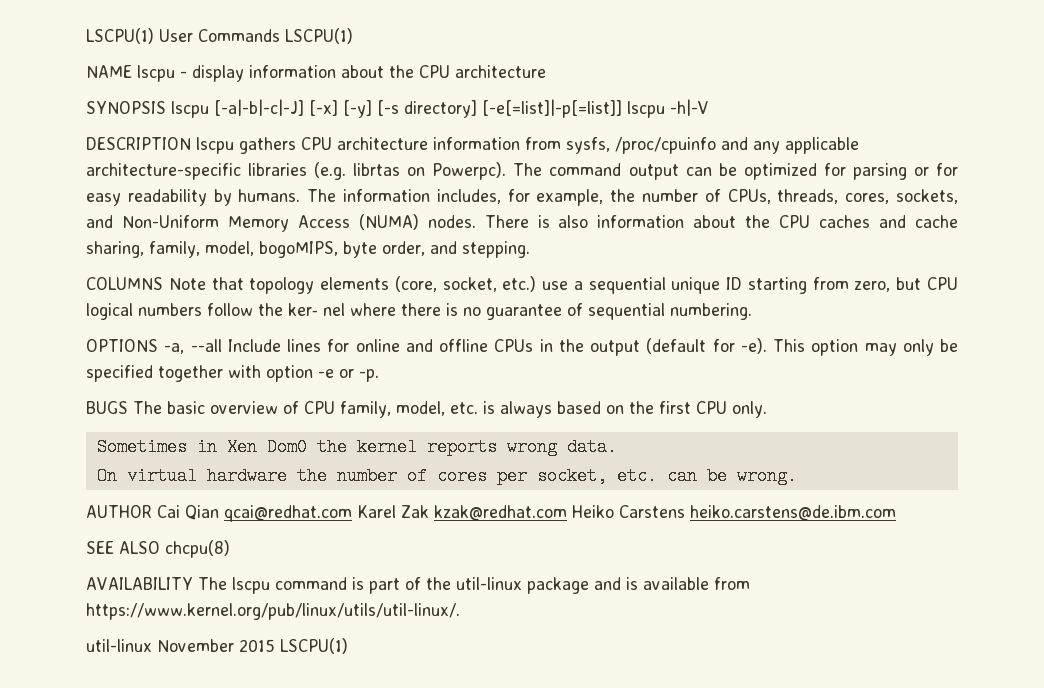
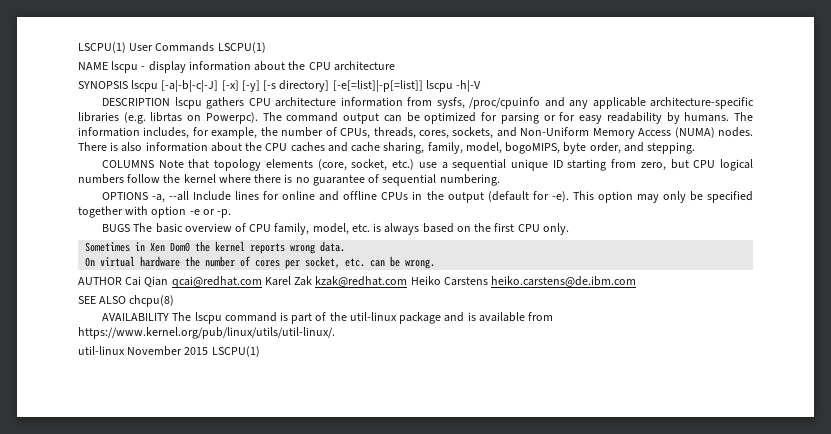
[288,303,345,316] ker‐ nel -> [183,174,216,183] kernel

